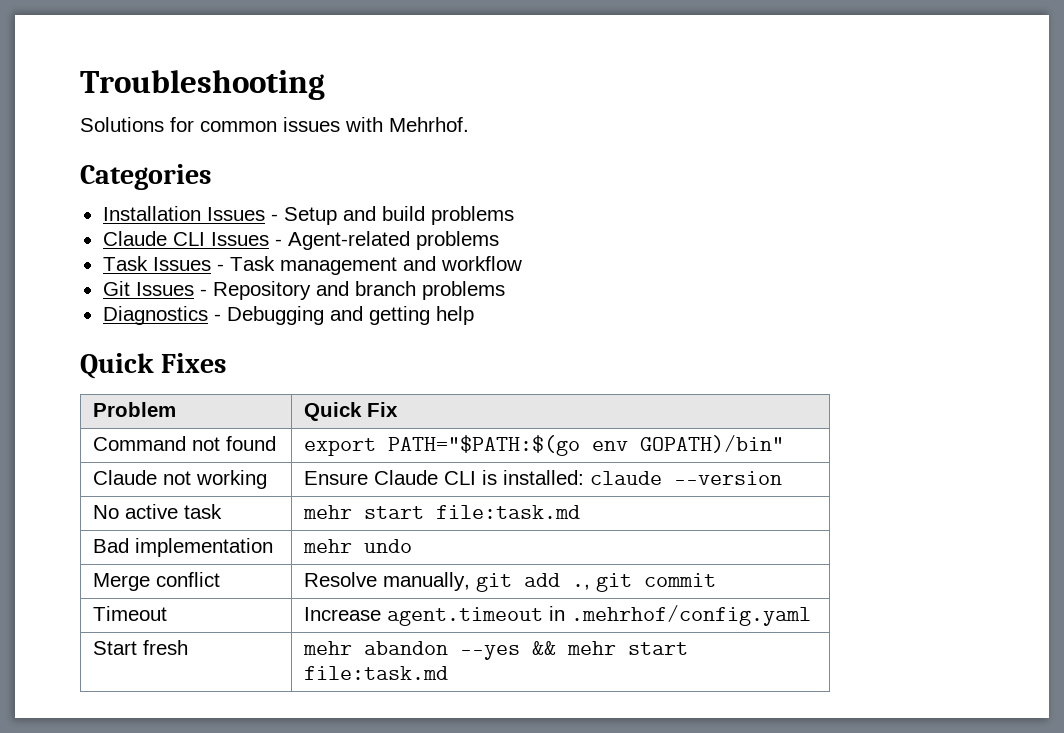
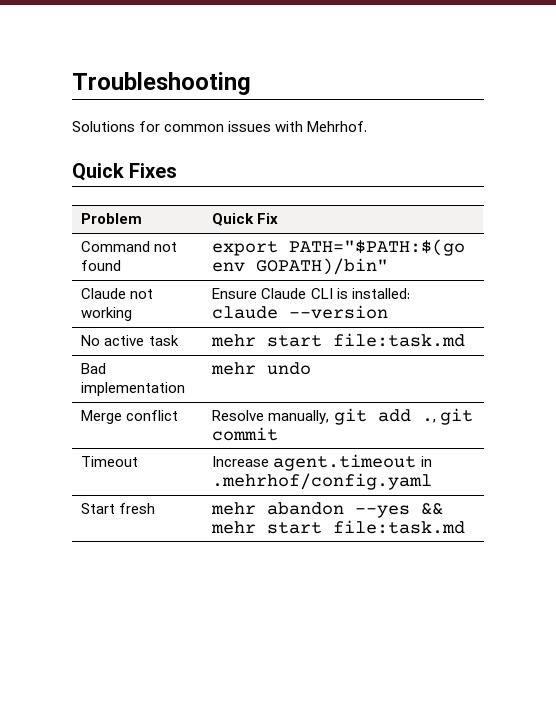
[80,164,211,190] [102,206,514,225] [102,231,499,250] [102,256,522,275] [102,281,505,300] [102,306,474,325] // Categories // Installation Issues - Setup and build problems // Claude CLI Issues - Agent-related problems // Task Issues - Task management and workflow // Git Issues - Repository and branch problems // Diagnostics - Debugging and getting help -> (368, 126) none

